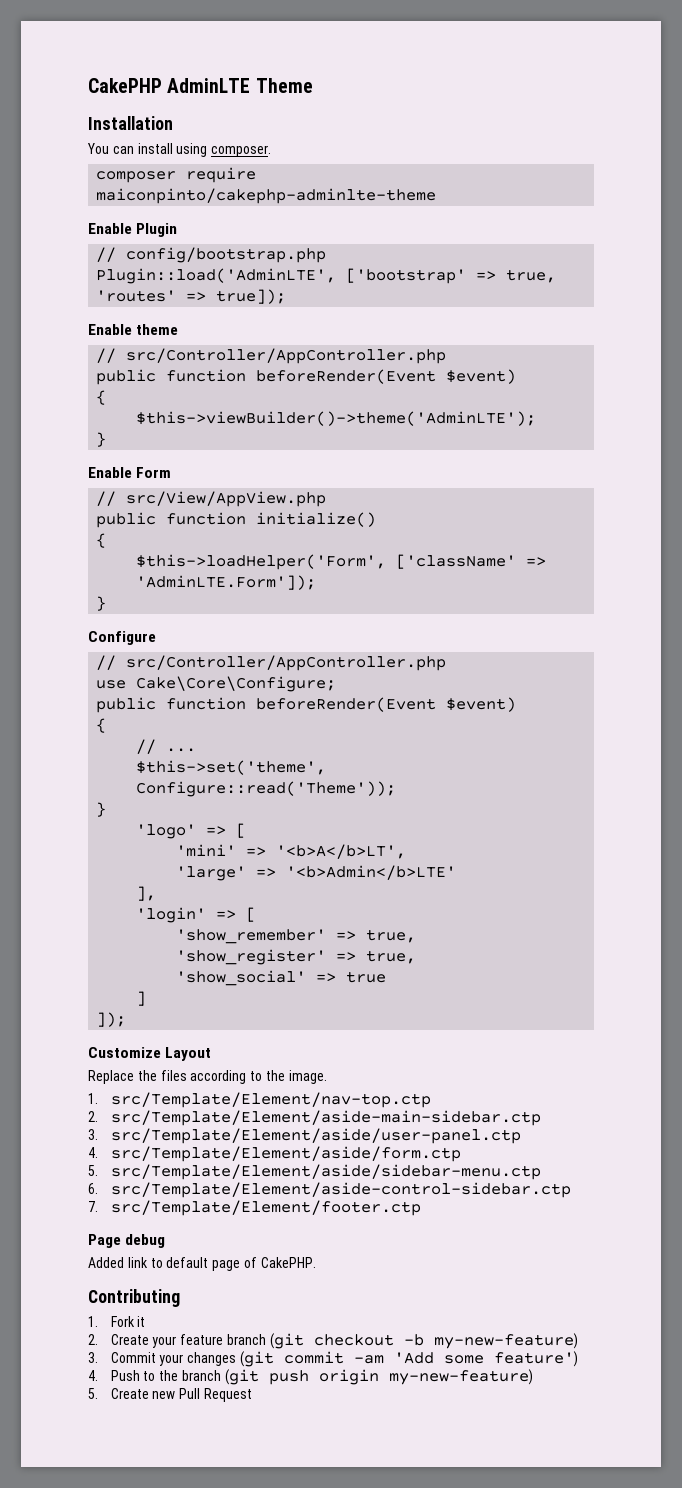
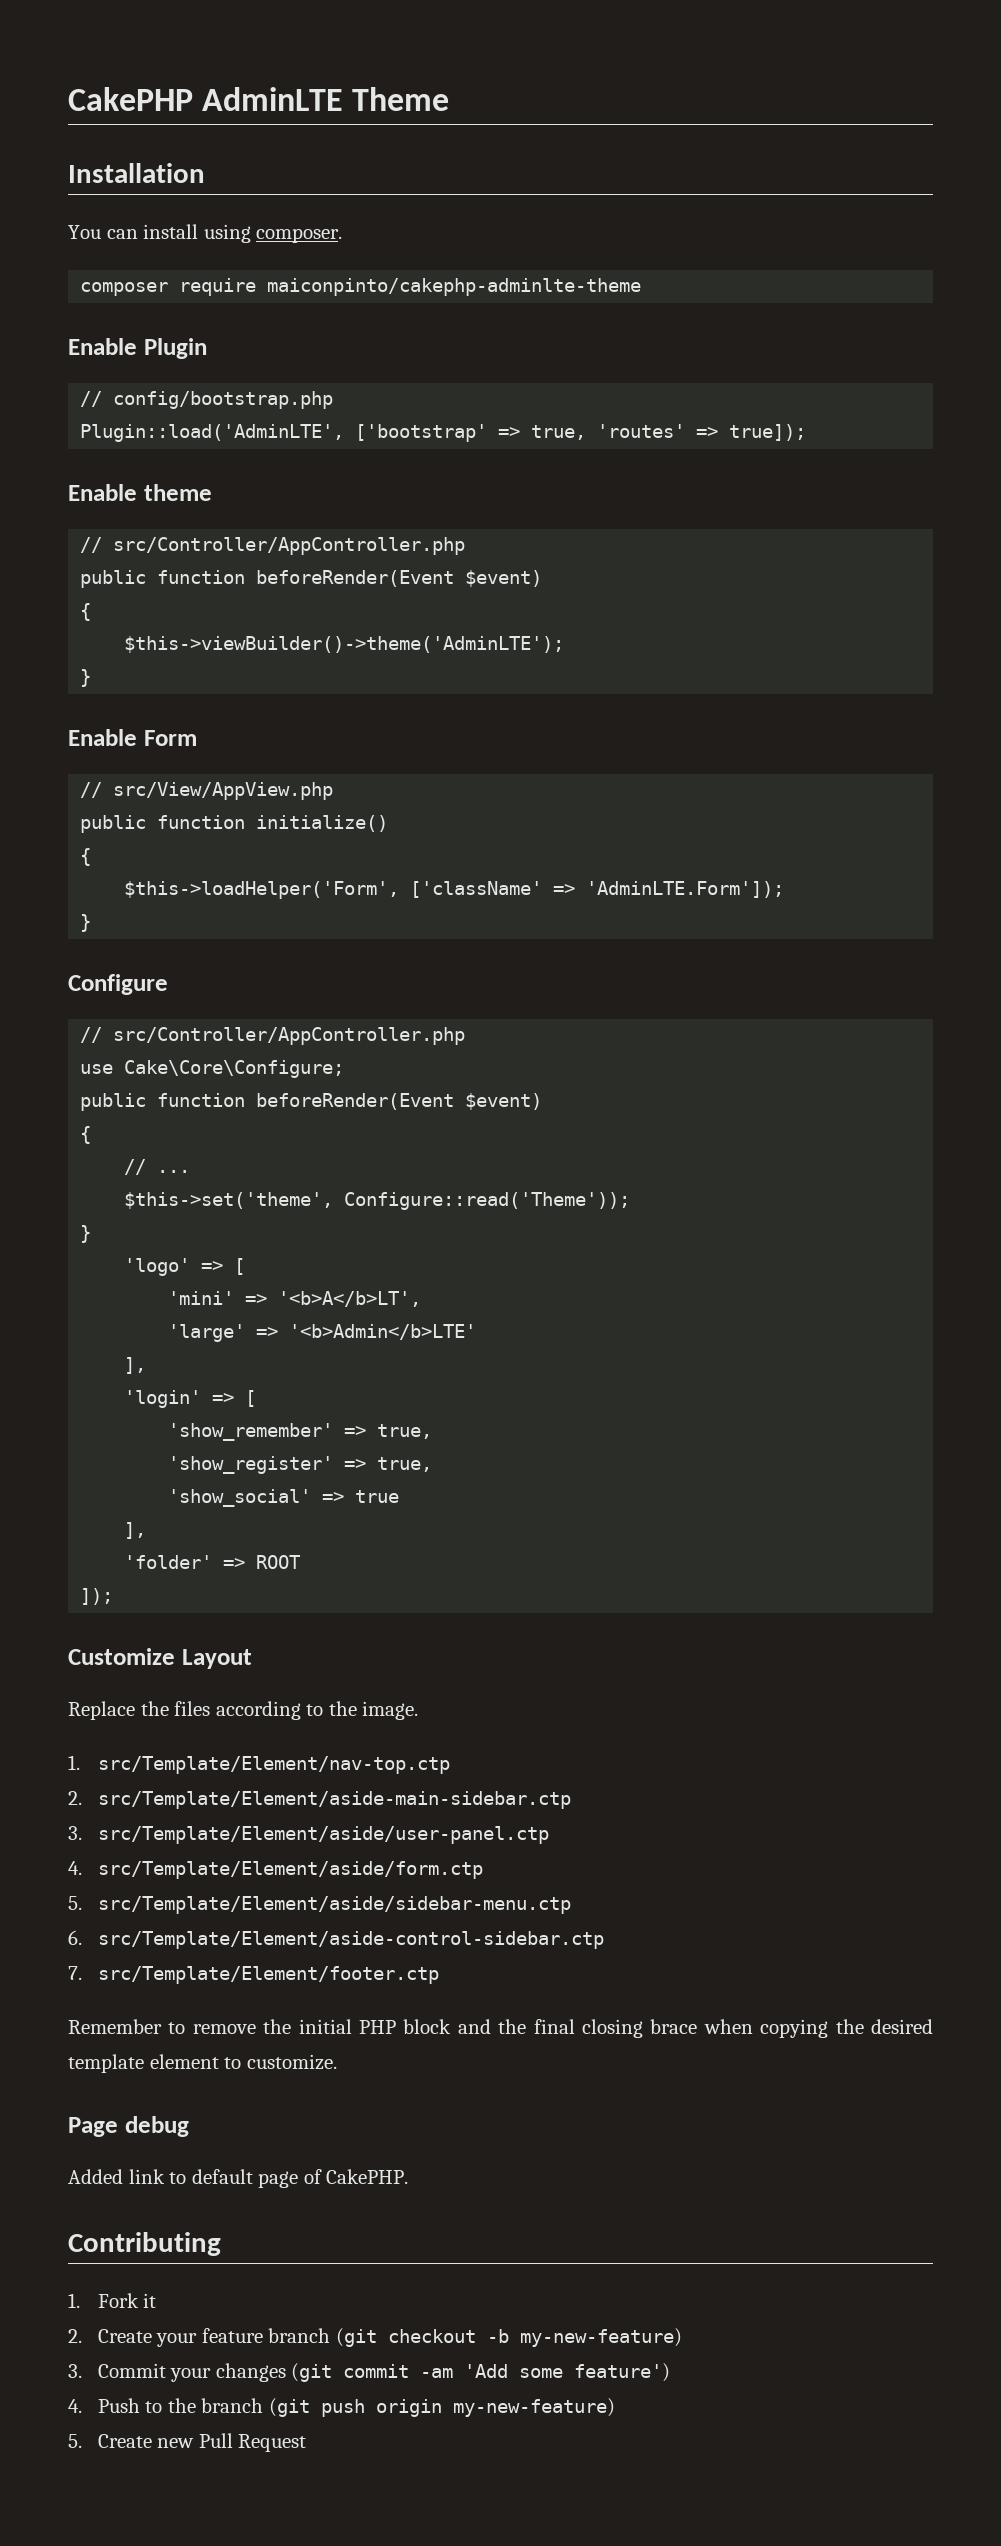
[136,991,147,1006] ] -> [124,1522,147,1539] [124,1555,301,1569] ], // 'folder' => ROOT
(421, 1208) none -> [68,2019,933,2038] [68,2054,337,2073] // Remember to remove the initial PHP block and the final closing brace when copying the desired template element to customize.

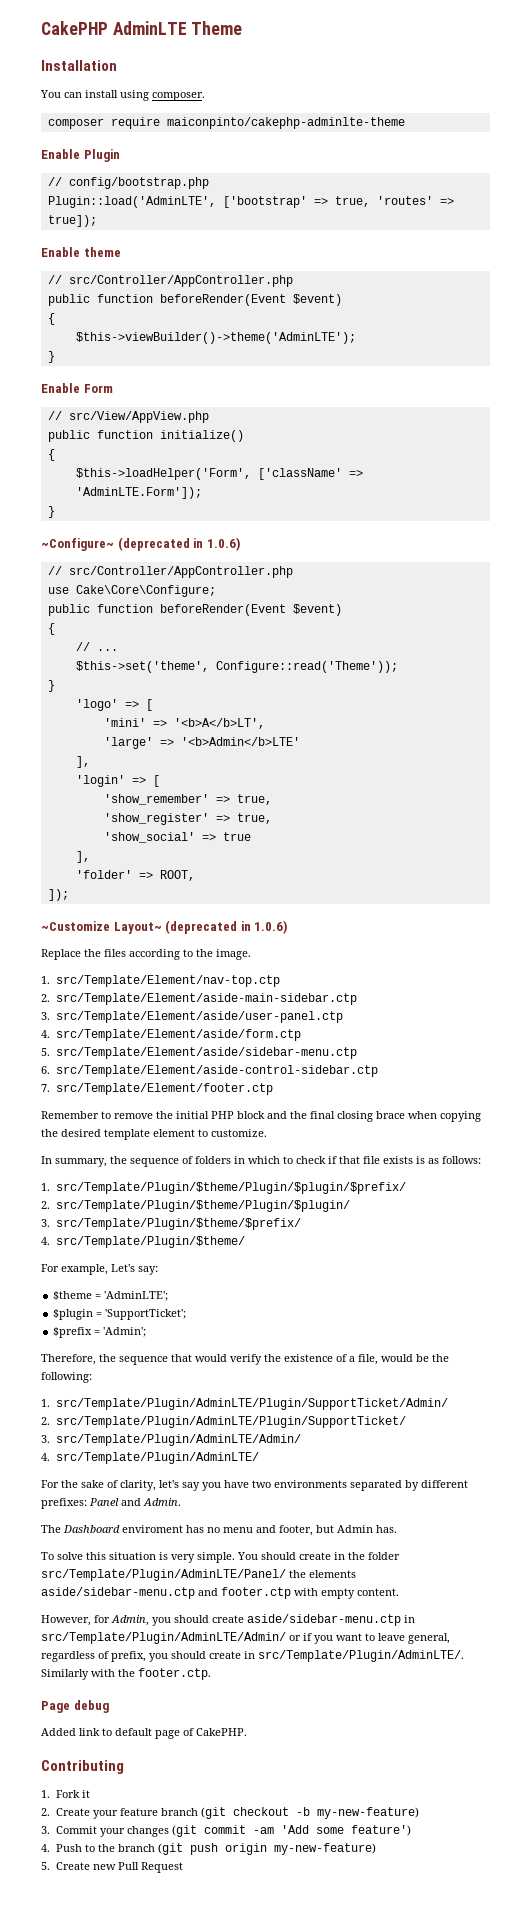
[68,974,168,995] Configure -> [41,537,240,551] ~Configure~ (deprecated in 1.0.6)
[256,1555,301,1569] ROOT -> [159,870,195,881] ROOT,
[68,1648,252,1669] Customize Layout -> [41,920,288,934] ~Customize Layout~ (deprecated in 1.0.6)
(337, 2062) none -> [41,1156,481,1167] [41,1182,406,1194] [41,1200,350,1212] [41,1218,301,1230] [41,1236,245,1248] [41,1264,158,1275] [53,1291,169,1301] [53,1309,187,1320] [53,1327,147,1338] [41,1354,449,1365] [41,1372,92,1383] [41,1398,448,1410] [41,1416,406,1428] [41,1434,301,1446] [41,1452,259,1464] [41,1480,468,1491] [41,1498,181,1509] [41,1525,397,1536] [41,1552,400,1563] [41,1569,356,1581] [41,1587,399,1599] [41,1614,415,1626] [41,1632,450,1644] [41,1650,464,1662] [41,1668,211,1680] // In summary, the sequence of folders in which to check if that file exists is as follows: // 1. src/Template/Plugin/$theme/Plugin/$plugin/$prefix/ // 2. src/Template/Plugin/$theme/Plugin/$plugin/ // 3. src/Template/Plugin/$theme/$prefix/ // 4. src/Template/Plugin/$theme/ // For example, Let's say: // $theme = 'AdminLTE'; // $plugin = 'SupportTicket'; // $prefix = 'Admin'; // Therefore, the sequence that would verify the existence of a file, would be the following: // 1. src/Template/Plugin/AdminLTE/Plugin/SupportTicket/Admin/ // 2. src/Template/Plugin/AdminLTE/Plugin/SupportTicket/ // 3. src/Template/Plugin/AdminLTE/Admin/ // 4. src/Template/Plugin/AdminLTE/ // For the sake of clarity, let's say you have two environments separated by different prefixes: Panel and Admin. // The Dashboard enviroment has no menu and footer, but Admin has. // To solve this situation is very simple. You should create in the folder src/Template/Plugin/AdminLTE/Panel/ the elements aside/sidebar-menu.ctp and footer.ctp with empty content. // However, for Admin, you should create aside/sidebar-menu.ctp in src/Template/Plugin/AdminLTE/Admin/ or if you want to leave general, regardless of prefix, you should create in src/Template/Plugin/AdminLTE/. Similarly with the footer.ctp.

